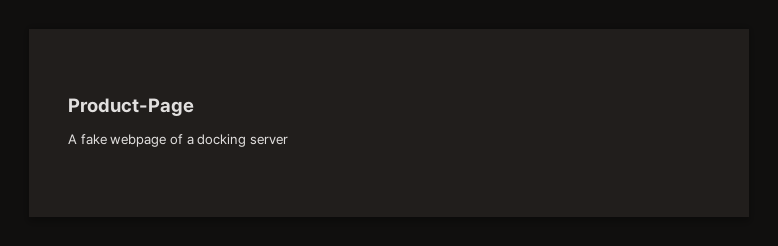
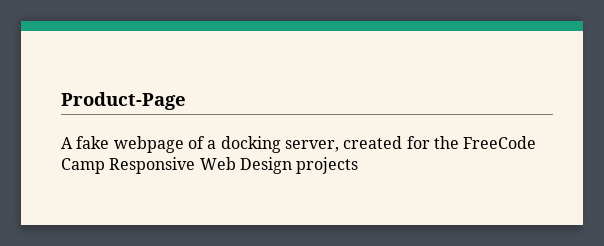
[249,136,288,145] server -> [284,136,537,152] [61,157,359,174] server, created for the FreeCode Camp Responsive Web Design projects

